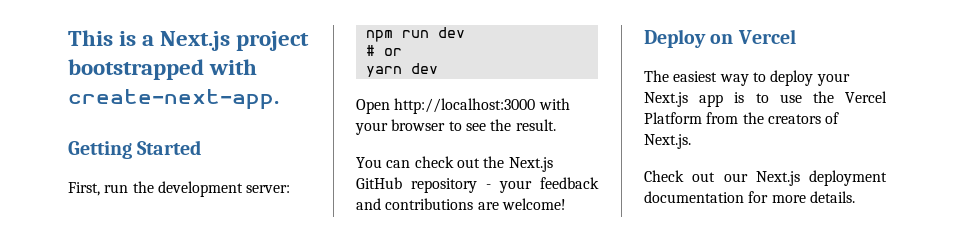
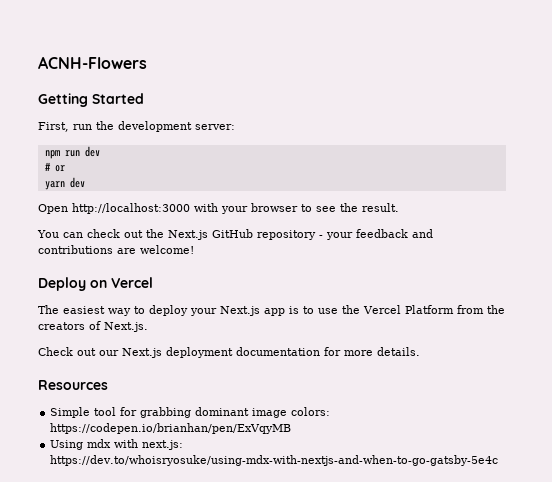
[68,30,310,51] [68,59,258,80] [68,89,279,110] This is a Next.js project bootstrapped with create-next-app. -> [38,56,147,69] ACNH-Flowers
(855, 197) none -> [38,380,108,390] [50,407,331,418] [50,423,292,434] [50,439,184,450] [50,455,499,466] // Resources // Simple tool for grabbing dominant image colors: https://codepen.io/brianhan/pen/ExVqyMB // Using mdx with next.js: https://dev.to/whoisryosuke/using-mdx-with-nextjs-and-when-to-go-gatsby-5e4c

